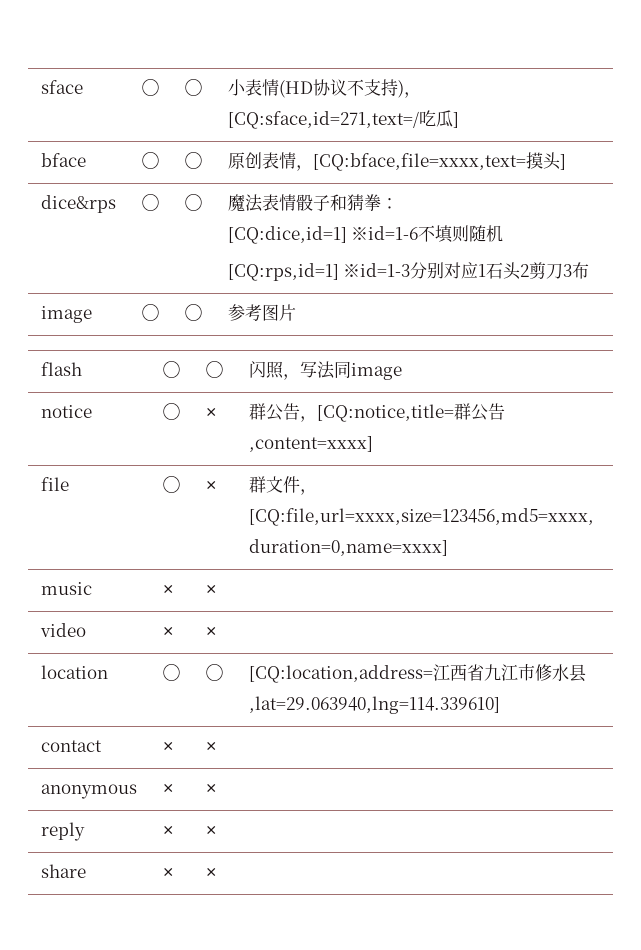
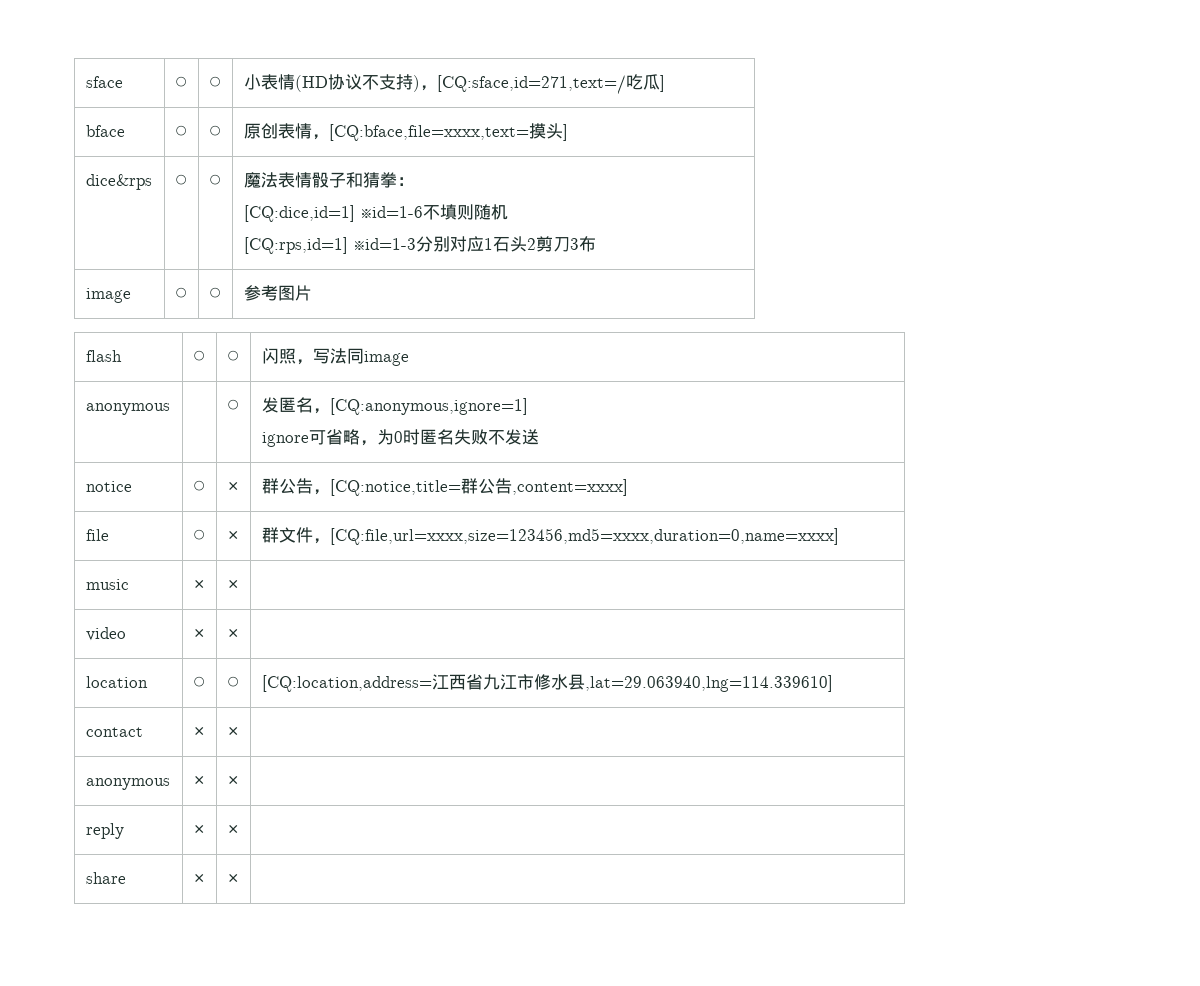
(402, 371) none -> [85,403,170,415] [227,399,238,411] [261,397,528,415] [261,429,539,447] // anonymous | | ◯ | 发匿名，[CQ:anonymous,ignore=1] // ignore可省略，为0时匿名失败不发送

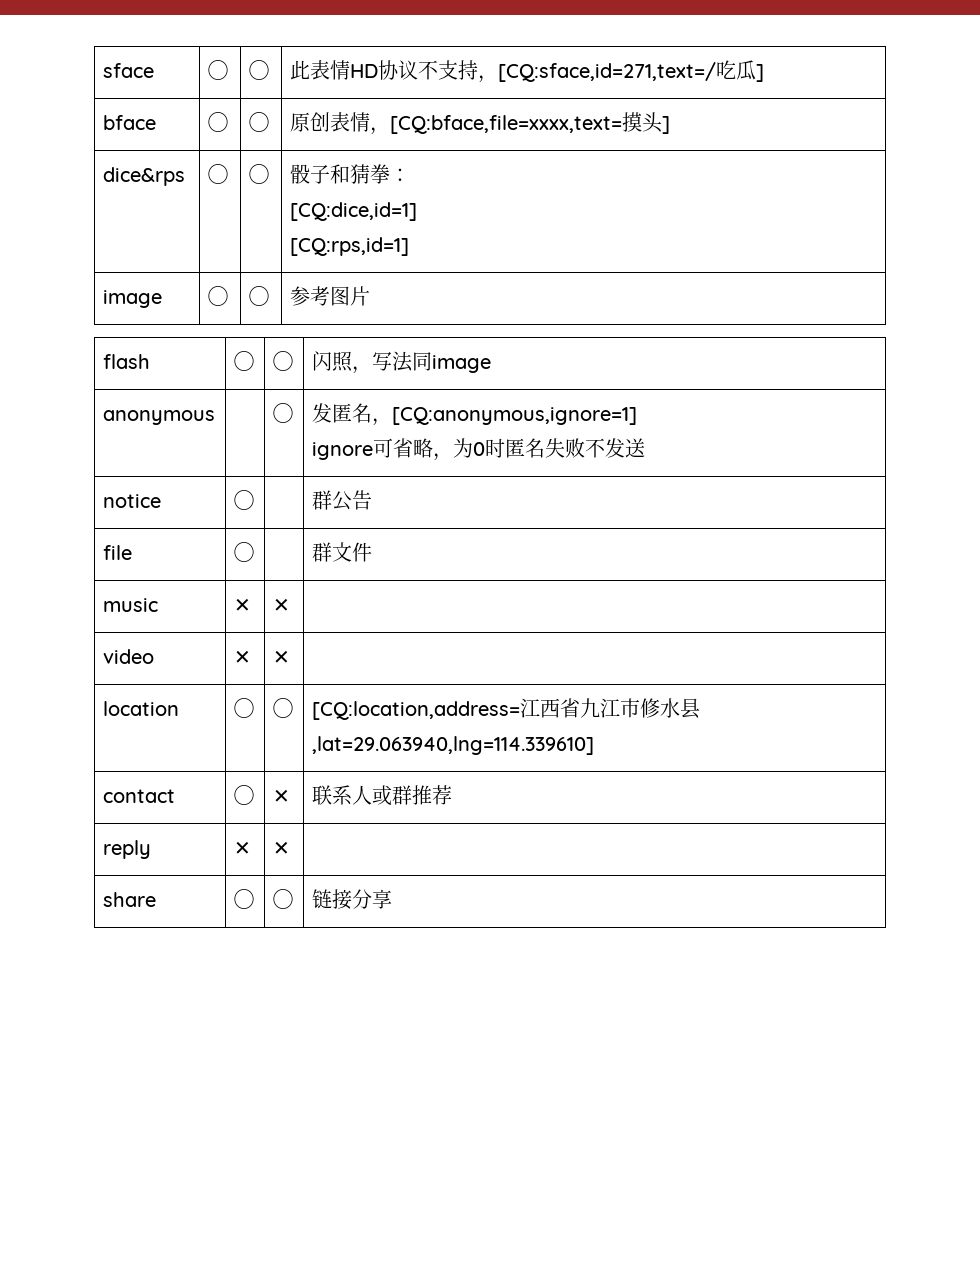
[243,74,328,92] 小表情(HD -> [290,60,379,80] 此表情HD
[412,75,420,92] ) -> (479, 70) none
[243,172,312,188] 魔法表情 -> (270, 174) none
[360,204,508,220] [243,236,596,254] ※id=1-6不填则随机 // [CQ:rps,id=1] ※id=1-3分别对应1石头2剪刀3布 -> [290,237,410,256] // [CQ:rps,id=1]
[227,481,238,492] [261,478,628,496] ✕ | 群公告，[CQ:notice,title=群公告,content=xxxx] -> [312,490,373,511] | 群公告
[227,530,238,541] ✕ -> (255, 552) none
[312,528,839,545] ，[CQ:file,url=xxxx,size=123456,md5=xxxx,duration=0,name=xxxx] -> (373, 552) none
[193,726,204,737] [227,726,238,737] [85,778,170,790] [193,775,204,786] [227,775,238,786] ✕ | ✕ | // anonymous | ✕ | ✕ | -> [234,785,255,805] [273,789,291,803] [312,785,453,806] ◯ | ✕ | 联系人或群推荐
[193,873,204,884] [227,873,238,884] ✕ | ✕ | -> [234,889,255,909] [273,889,294,909] [312,889,393,910] ◯ | ◯ | 链接分享

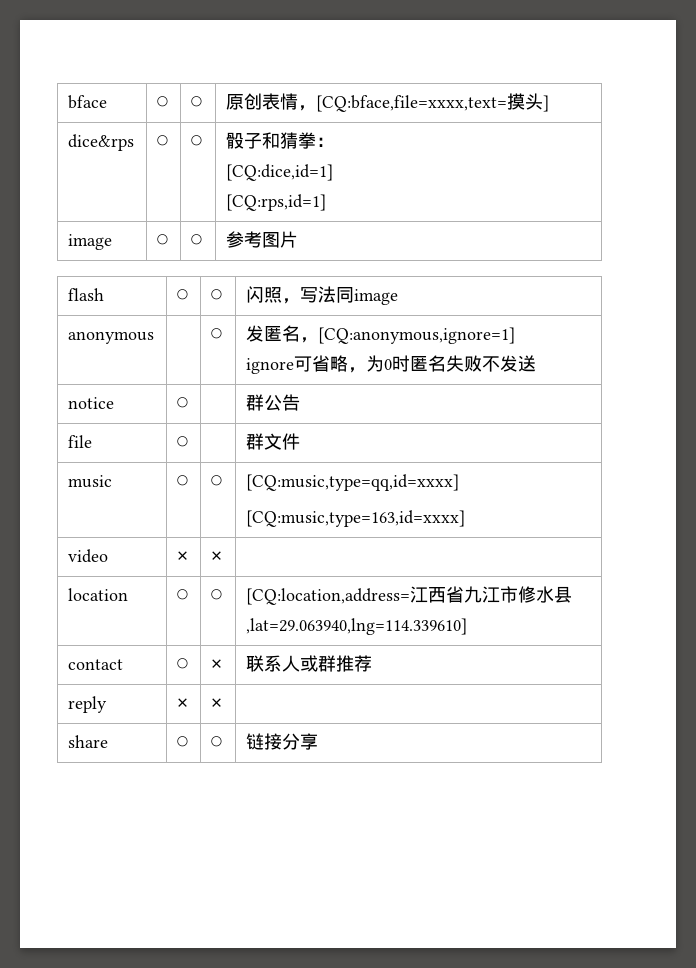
[103,63,155,78] [208,60,229,80] [249,60,270,80] [290,60,765,83] sface | ◯ | ◯ | 此表情HD协议不支持，[CQ:sface,id=271,text=/吃瓜] // -> (68, 102) none
[234,598,252,612] [273,598,291,612] ✕ | ✕ | -> [177,475,189,487] [211,475,223,487] [246,474,460,491] [246,510,466,527] ◯ | ◯ | [CQ:music,type=qq,id=xxxx] // [CQ:music,type=163,id=xxxx]

